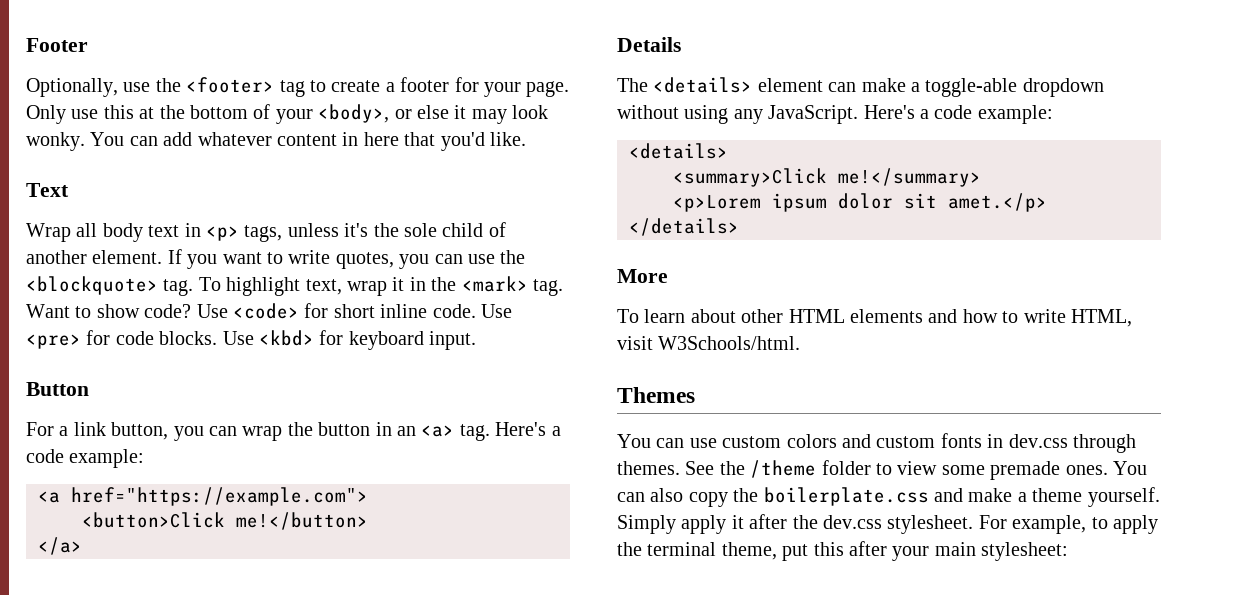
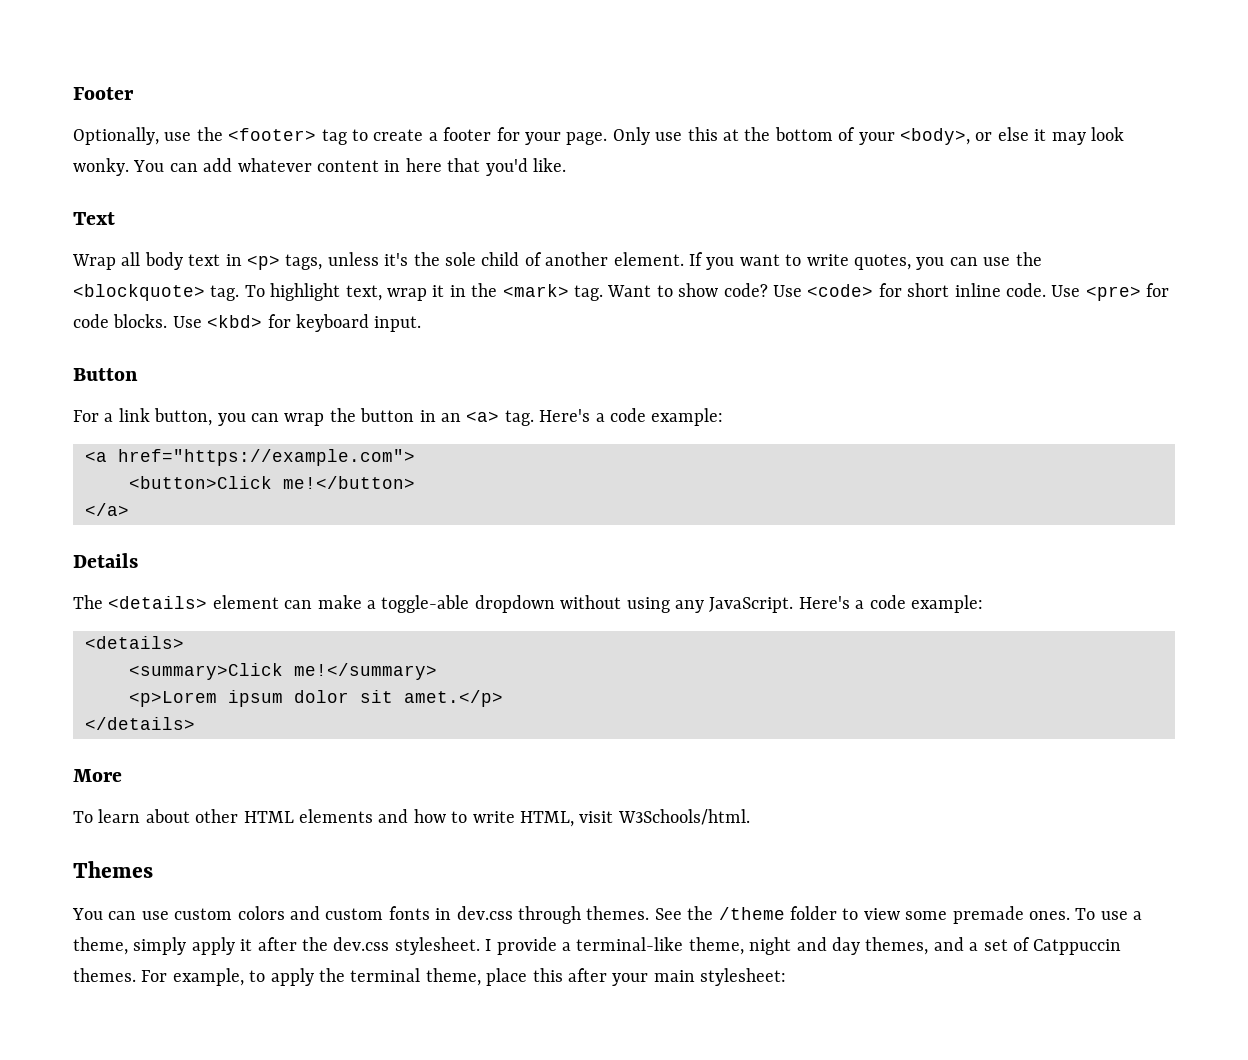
[1113,461,1147,475] [617,487,1160,507] [617,515,676,534] You can also copy the boilerplate.css and make a theme yourself. Simply -> [1075,908,1143,920] [73,937,187,955] To use a theme, simply
(974, 524) none -> [485,937,1122,955] [73,968,136,982] I provide a terminal-like theme, night and day themes, and a set of Catppuccin themes.
[782,544,809,561] put -> [486,968,528,986] place

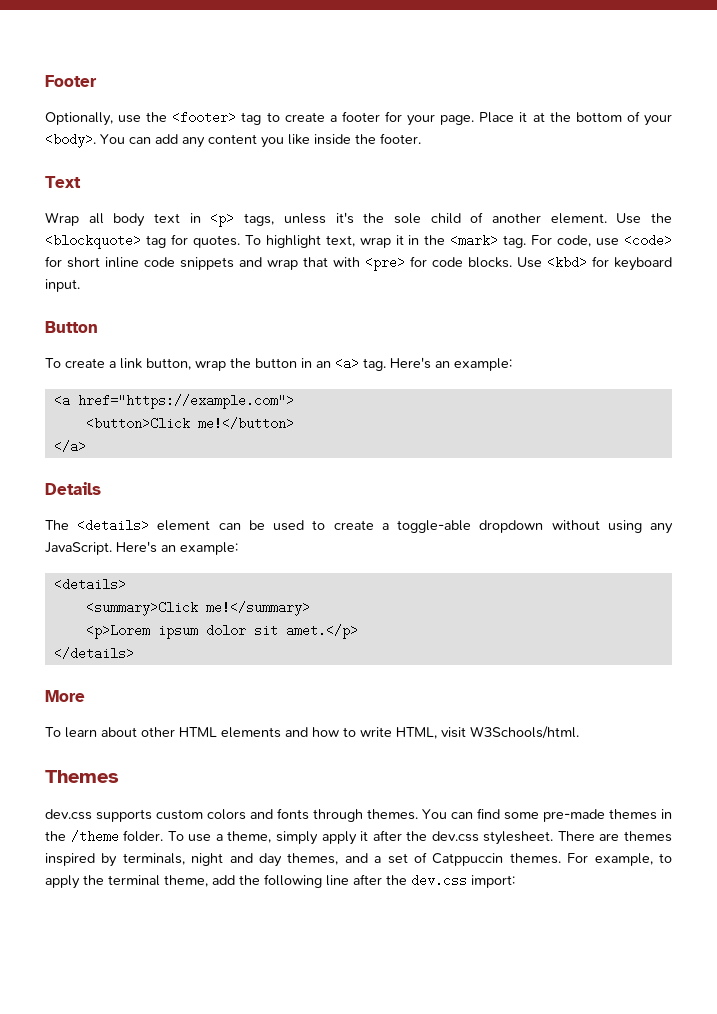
[612,127,718,145] Only use this -> [479,112,528,123] Place it
[899,127,1124,145] [73,158,566,176] <body>, or else it may look wonky. You can add whatever content in here that you'd like. -> [45,133,421,148] <body>. You can add any content you like inside the footer.
[688,252,1042,270] [73,284,240,301] If you want to write quotes, you can use the <blockquote> tag. -> [616,213,672,224] [45,234,240,249] Use the <blockquote> tag for quotes.
[607,283,1081,297] Want to show code? Use <code> for short inline code. Use -> [531,234,672,247] [45,256,360,270] For code, use <code> for short inline code snippets and wrap that with
[73,410,99,422] For -> [45,358,105,368] To create
[217,413,279,426] you can -> (191, 364) none
[595,408,646,422] a code -> [435,361,450,368] an
[317,595,362,609] make -> [248,520,374,531] be used to create
[855,595,906,609] a code -> [161,545,176,552] an
[72,906,1070,924] You can use custom colors and custom fonts in dev.css through themes. See the /theme folder to view some premade ones. -> [45,808,672,822] [45,830,164,843] dev.css supports custom colors and fonts through themes. You can find some pre-made themes in the /theme folder.
[485,937,744,955] I provide a terminal-like theme, -> [557,831,672,842] [45,853,185,867] There are themes inspired by terminals,
[486,968,787,986] place this after your main stylesheet: -> [212,874,515,888] add the following line after the dev.css import:

